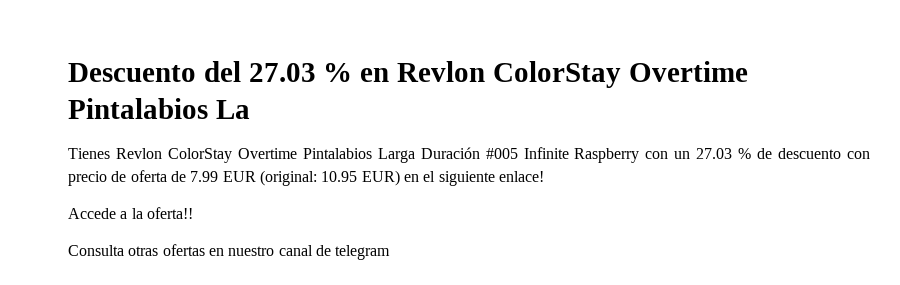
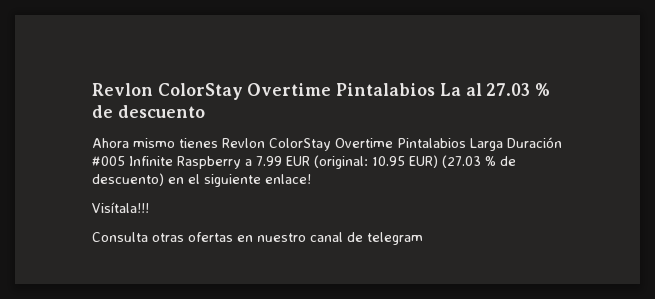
[68,61,390,82] Descuento del 27.03 % en -> (92, 89) none
[68,148,110,159] // Tienes -> [465,83,551,96] [92,105,205,118] [92,138,218,148] al 27.03 % de descuento // Ahora mismo tienes
[645,148,870,159] [68,170,186,186] con un 27.03 % de descuento con precio de oferta de -> [245,159,252,166] a
(400, 178) none -> [442,155,516,168] [92,173,164,186] (27.03 % de descuento)
[68,207,193,219] Accede a la oferta!! -> [92,202,149,213] Visítala!!!

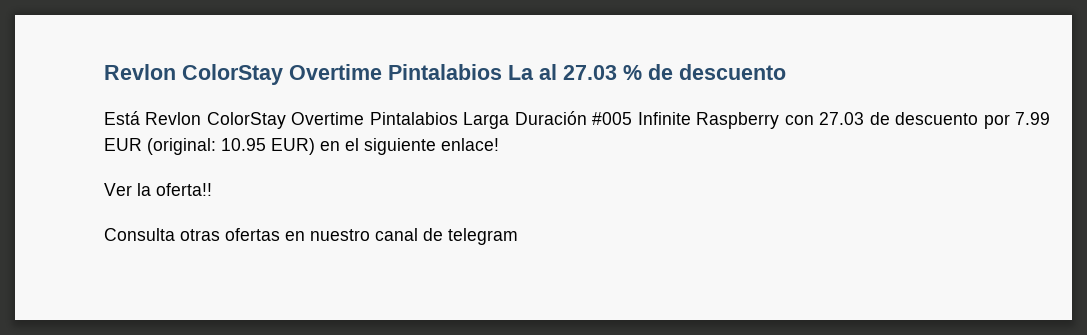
[92,138,218,148] Ahora mismo tienes -> [104,111,140,125] Está
[245,159,252,166] a -> [784,112,1010,129] con 27.03 de descuento por
[442,155,516,168] [92,173,164,186] (27.03 % de descuento) -> (315, 146) none
[92,202,149,213] Visítala!!! -> [104,183,212,196] Ver la oferta!!

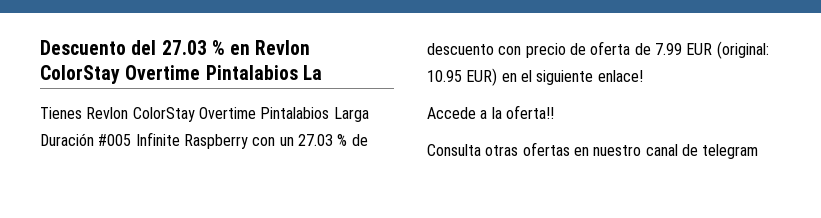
(104, 72) none -> [40,40,251,55] Descuento del 27.03 % en
[539,64,786,80] [104,111,140,125] al 27.03 % de descuento // Está -> [40,107,82,119] // Tienes
[819,112,1010,129] 27.03 de descuento por -> [279,134,368,146] [427,41,651,58] un 27.03 % de descuento con precio de oferta de
[104,183,132,196] Ver -> [427,107,488,119] Accede a

